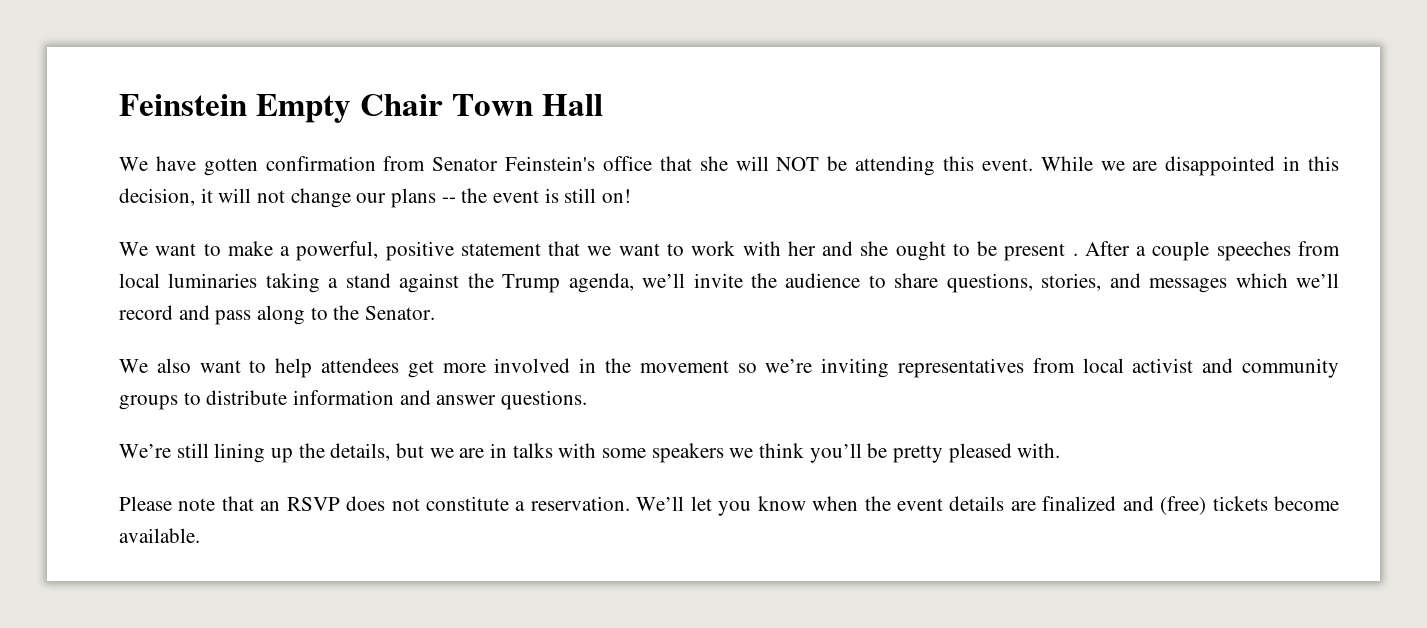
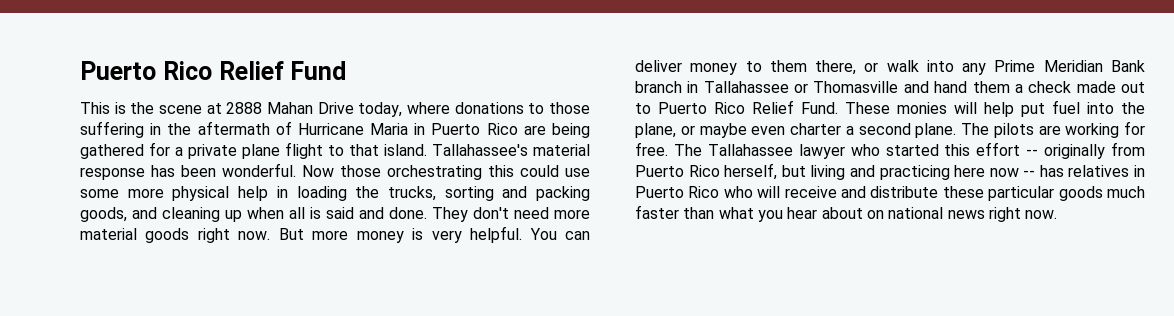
[119,94,603,123] [119,156,1340,176] [119,188,632,208] [119,241,1340,261] [119,273,1340,293] [119,305,436,325] [119,358,1339,378] [119,390,588,410] [119,443,1061,463] [119,496,1339,516] [119,528,200,543] Feinstein Empty Chair Town Hall // We have gotten confirmation from Senator Feinstein's office that she will NOT be attending this event. While we are disappointed in this decision, it will not change our plans -- the event is still on! // We want to make a powerful, positive statement that we want to work with her and she ought to be present . After a couple speeches from local luminaries taking a stand against the Trump agenda, we’ll invite the audience to share questions, stories, and messages which we’ll record and pass along to the Senator. // We also want to help attendees get more involved in the movement so we’re inviting representatives from local activist and community groups to distribute information and answer questions. // We’re still lining up the details, but we are in talks with some speakers we think you’ll be pretty pleased with. // Please note that an RSVP does not constitute a reservation. We’ll let you know when the event details are finalized and (free) tickets become available. -> [80,61,347,80] [80,102,590,117] [80,121,590,138] [80,142,590,159] [80,163,590,180] [80,186,590,201] [80,207,590,222] [80,226,590,243] [635,60,1145,75] [635,81,1145,93] [635,100,1145,117] [635,121,1145,138] [635,142,1145,159] [635,163,1145,180] [635,186,1145,201] [635,205,1058,222] Puerto Rico Relief Fund // This is the scene at 2888 Mahan Drive today, where donations to those suffering in the aftermath of Hurricane Maria in Puerto Rico are being gathered for a private plane flight to that island. Tallahassee's material response has been wonderful. Now those orchestrating this could use some more physical help in loading the trucks, sorting and packing goods, and cleaning up when all is said and done. They don't need more material goods right now. But more money is very helpful. You can deliver money to them there, or walk into any Prime Meridian Bank branch in Tallahassee or Thomasville and hand them a check made out to Puerto Rico Relief Fund. These monies will help put fuel into the plane, or maybe even charter a second plane. The pilots are working for free. The Tallahassee lawyer who started this effort -- originally from Puerto Rico herself, but living and practicing here now -- has relatives in Puerto Rico who will receive and distribute these particular goods much faster than what you hear about on national news right now.

